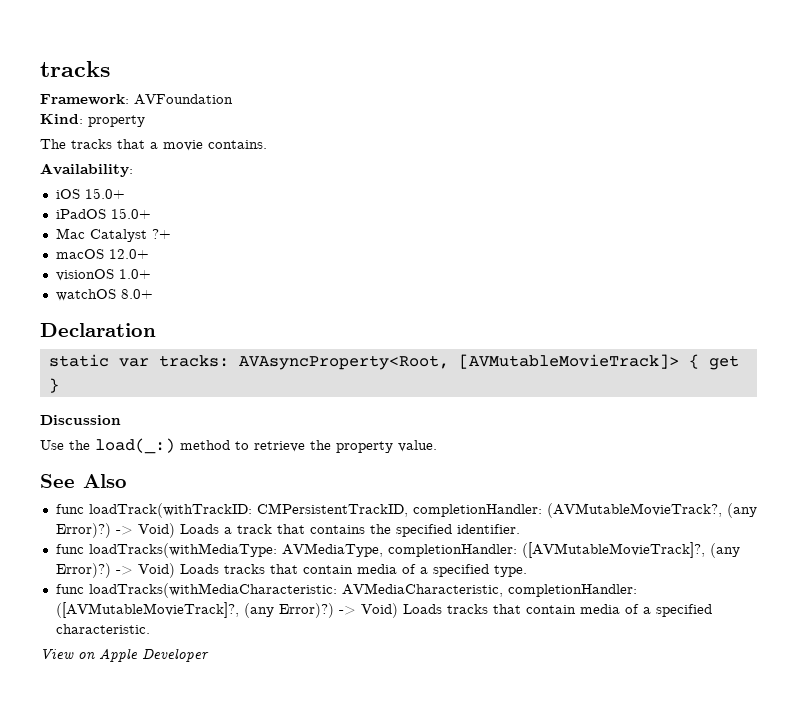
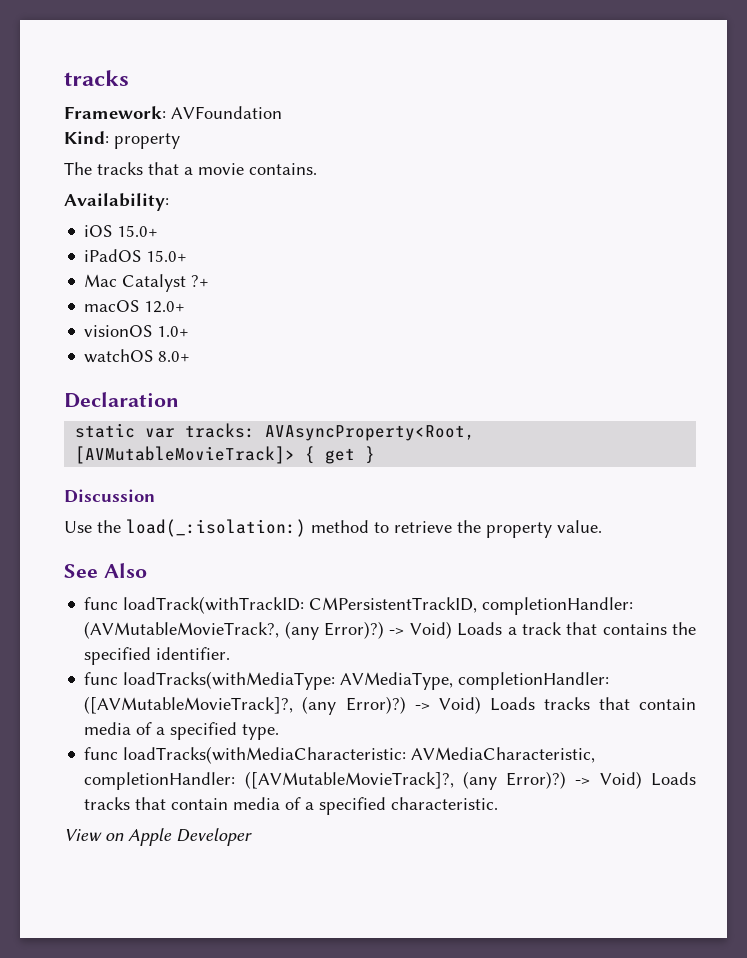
[95,438,175,454] load(_:) -> [126,519,306,537] load(_:isolation:)

